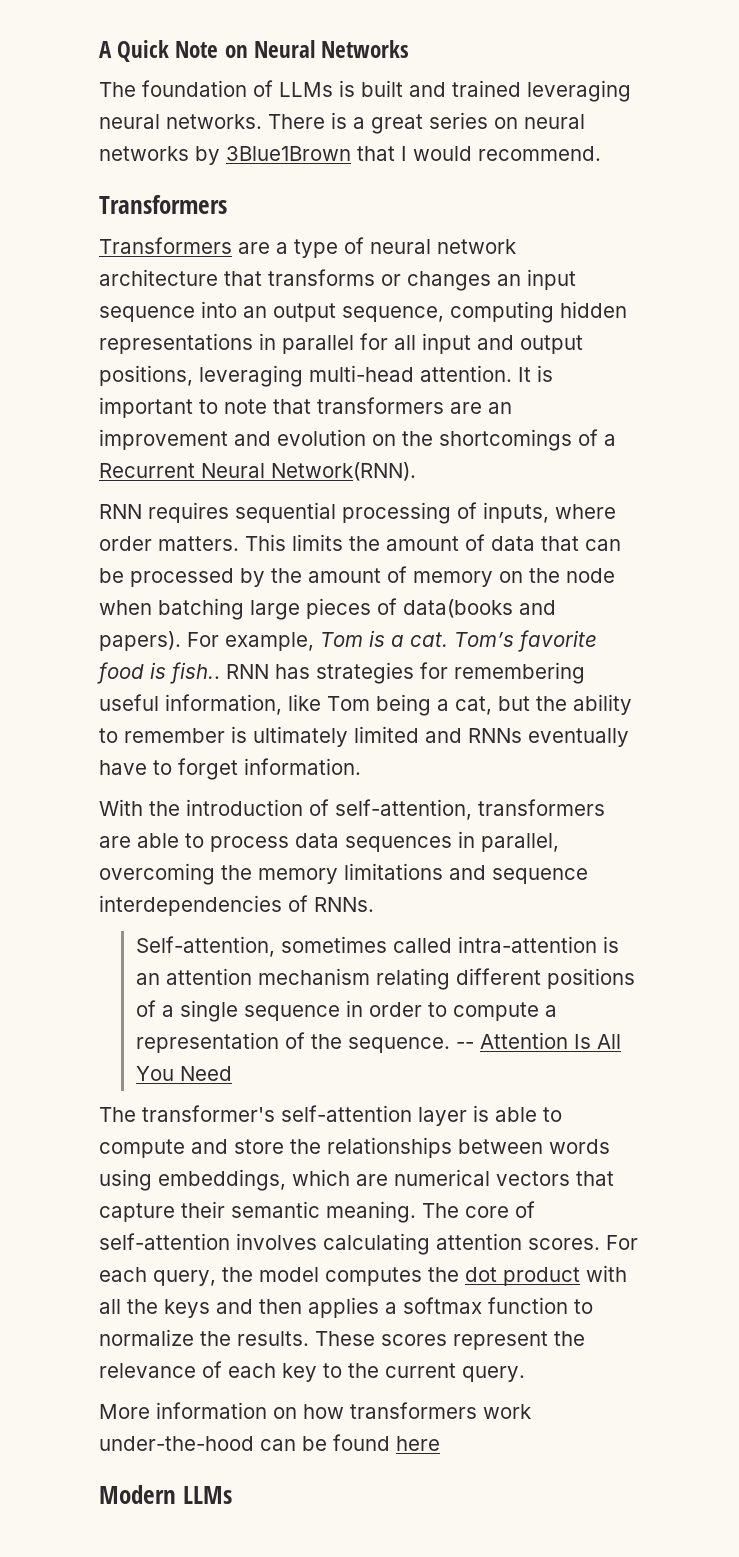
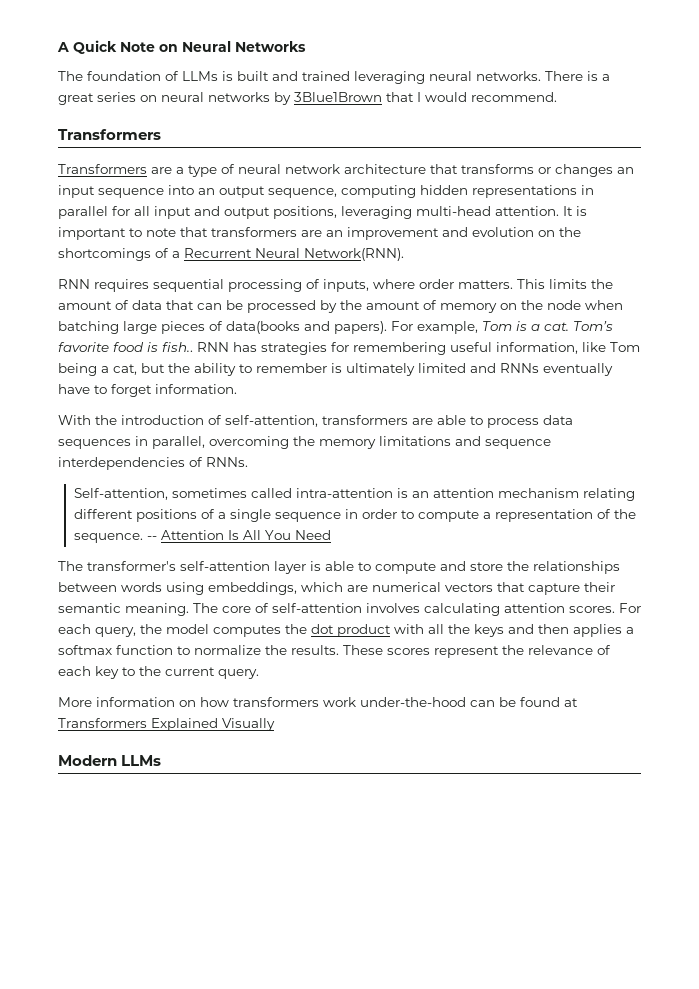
[396,1436,440,1451] here -> [564,698,578,707] [58,718,275,731] at Transformers Explained Visually

